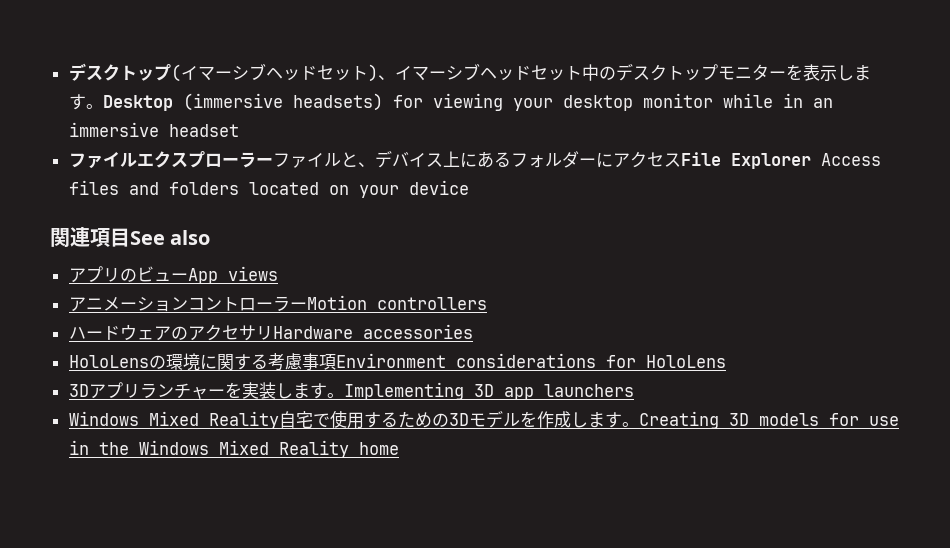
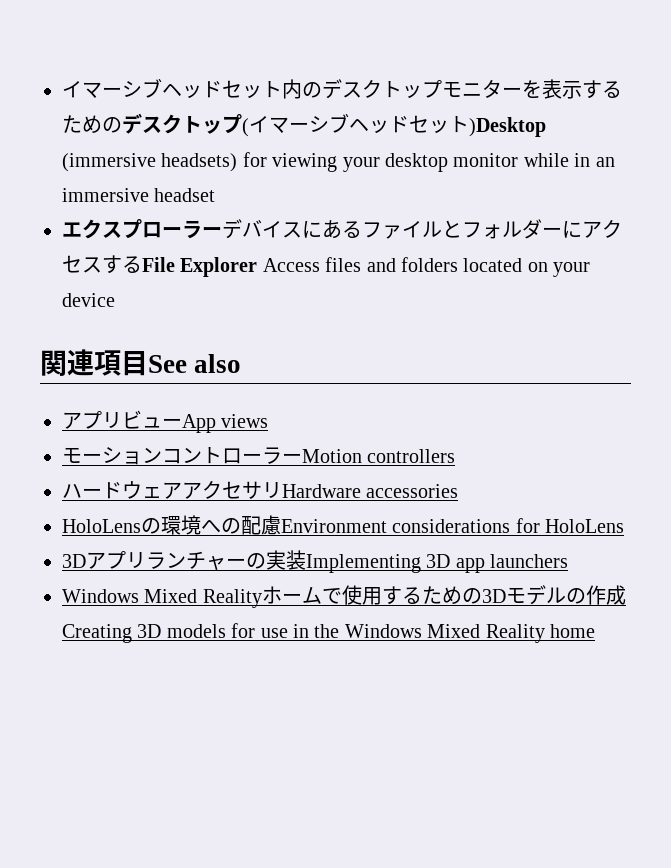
(68, 72) none -> [62,78,622,99] [62,115,122,134] イマーシブヘッドセット内のデスクトップモニターを表示するための
[367,63,871,82] [68,94,173,111] )、イマーシブヘッドセット中のデスクトップモニターを表示します。Desktop -> [469,117,546,137] )Desktop
[68,152,137,169] ファイル -> (216, 195) none
[272,150,511,168] ファイルと、デバイス上にある -> [222,219,462,239] デバイスにあるファイルと
(681, 160) none -> [102,255,142,274] する
[119,268,137,282] の -> (122, 420) none
[68,297,120,312] アニメ -> [62,447,82,463] モ
[170,326,188,340] の -> (182, 490) none
[199,353,336,371] に関する考慮事項 -> [201,515,281,535] への配慮
[224,382,344,399] を実装します。 -> [246,550,306,570] の実装
[278,411,313,428] 自宅 -> [261,586,322,604] ホーム
[519,411,639,428] を作成します。 -> [565,585,626,605] の作成

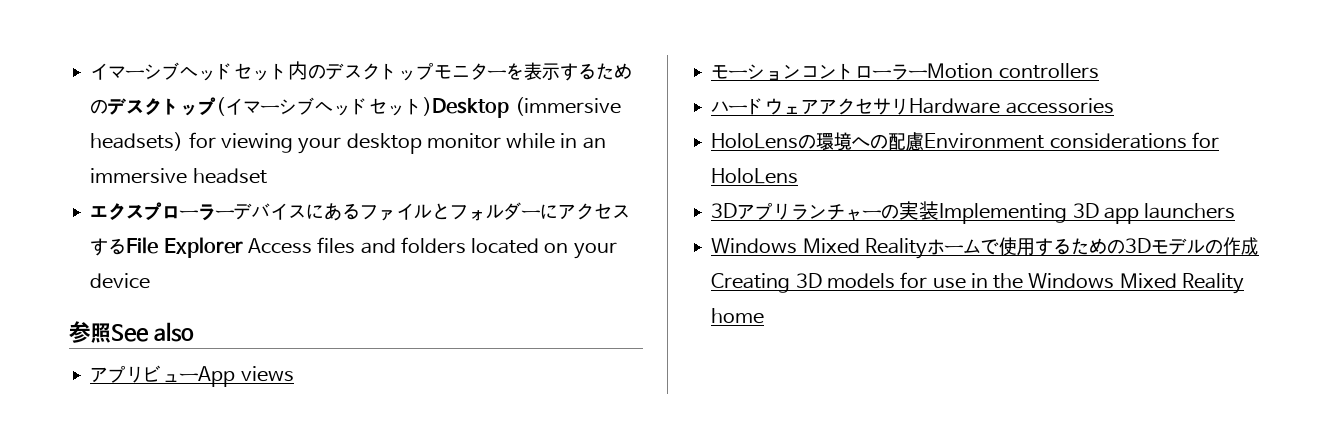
[40,349,148,376] 関連項目 -> [69,321,111,343] 参照

